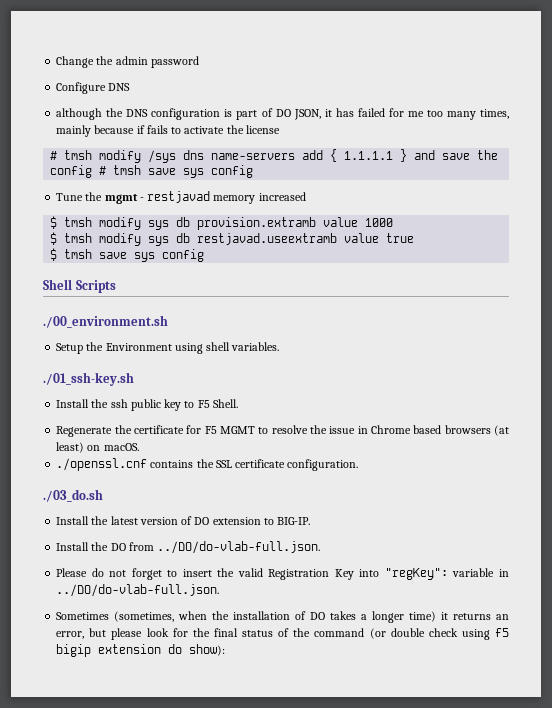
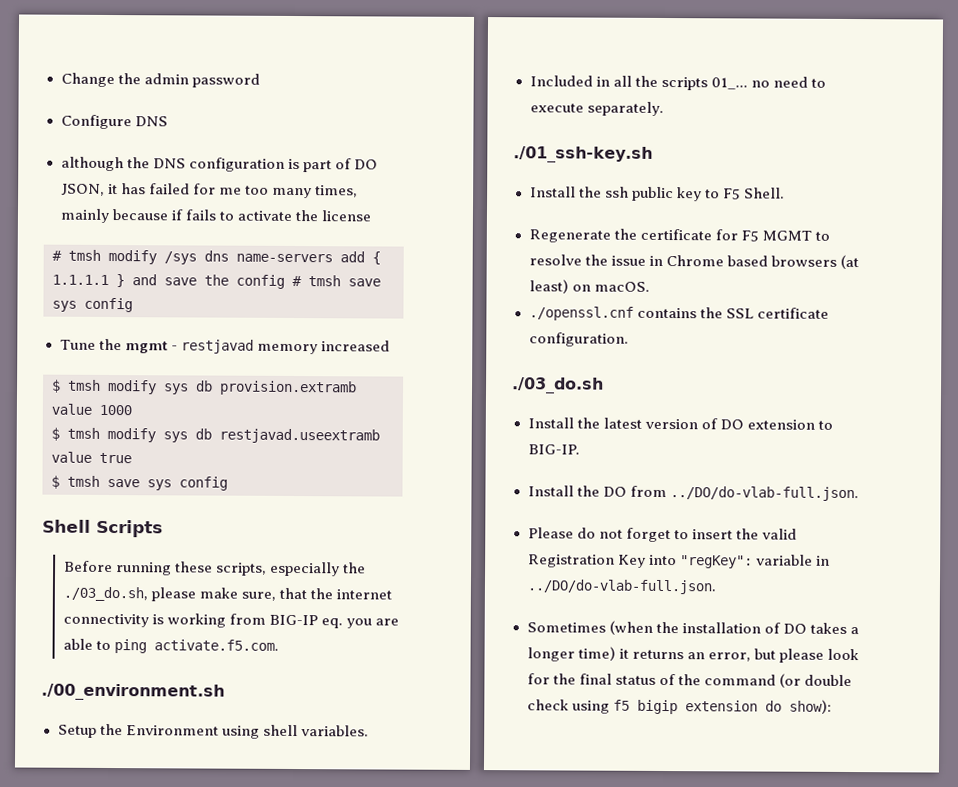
(116, 286) none -> [63,560,366,577] [62,586,392,602] [62,613,399,629] [62,638,279,654] // Before running these scripts, especially the ./03_do.sh, please make sure, that the internet connectivity is working from BIG-IP eq. you are able to ping activate.f5.com.
(280, 346) none -> [529,75,826,91] [529,101,664,116] // Included in all the scripts 01_... no need to execute separately.
[114,611,208,622] (sometimes, when -> [608,620,653,635] (when

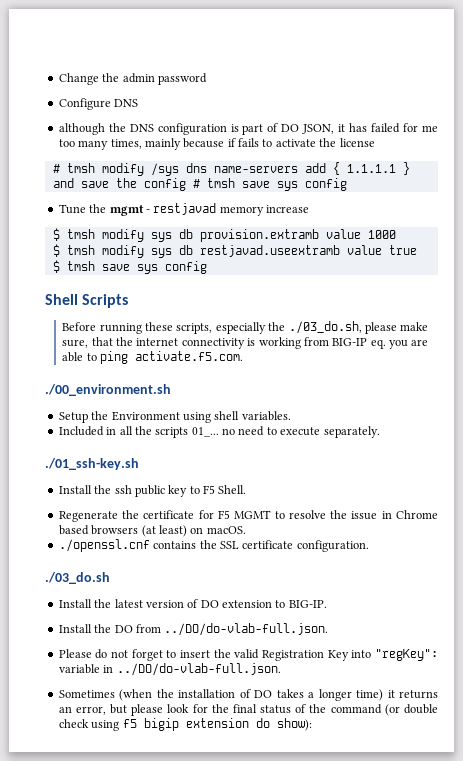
[320,340,390,352] increased -> [266,205,309,213] increase

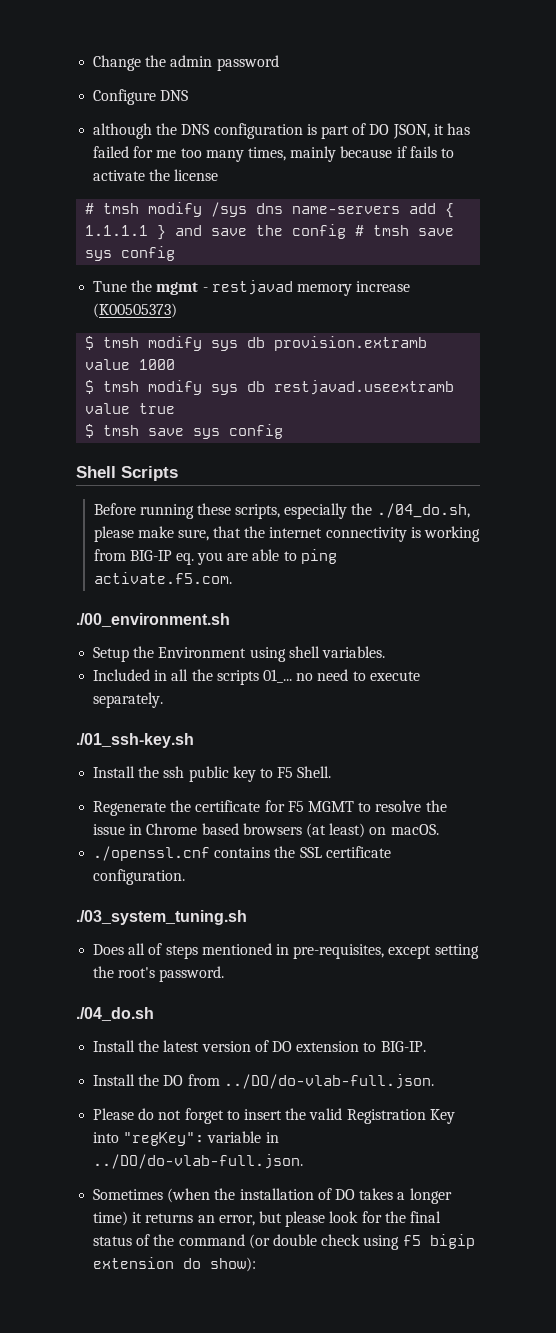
(309, 209) none -> [93,303,178,318] (K00505373)
[288,321,362,334] ./03_do.sh, -> [376,503,470,518] ./04_do.sh,
[45,572,110,584] ./03_do.sh -> [76,910,247,925] [93,943,479,959] [93,966,225,982] [76,1007,154,1021] ./03_system_tuning.sh // Does all of steps mentioned in pre-requisites, except setting the root's password. // ./04_do.sh

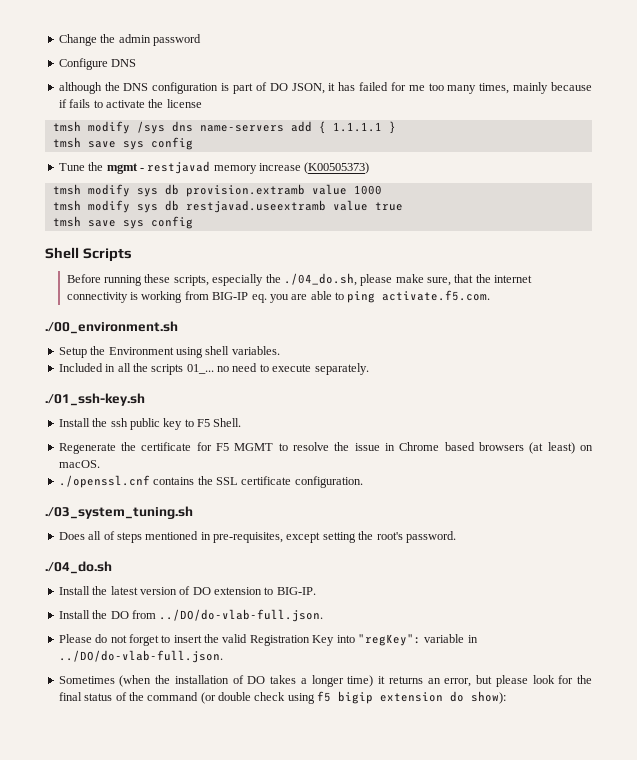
[85,203,95,214] # -> (202, 103) none
[175,224,365,239] and save the config # -> (396, 127) //
[85,336,95,350] $ -> (370, 168) none
[85,380,95,394] $ -> (382, 190) none
[85,424,95,438] $ -> (403, 206) none

